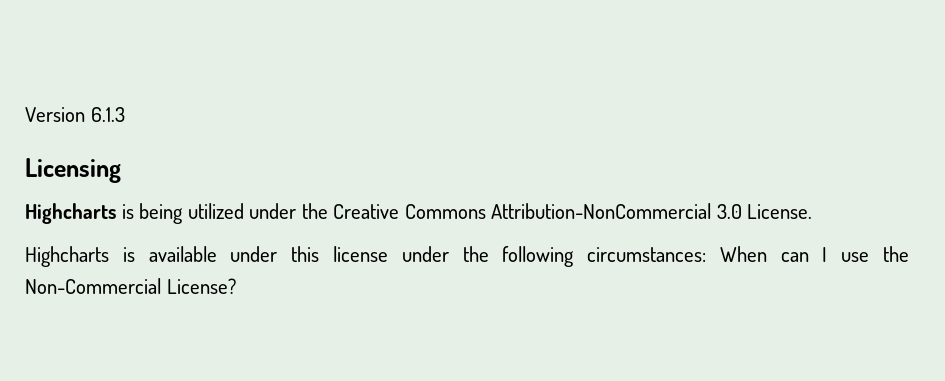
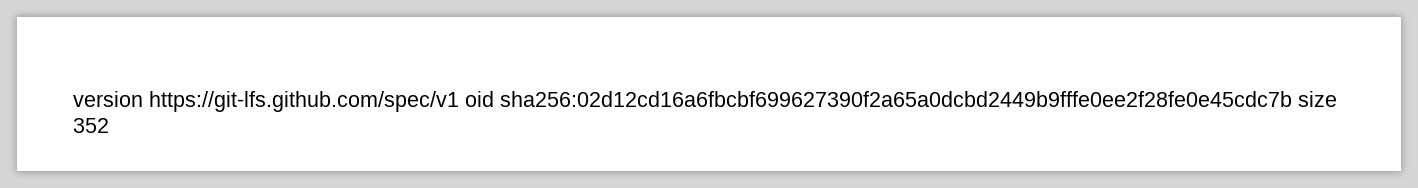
[25,107,125,122] [25,158,121,183] [25,203,813,224] [25,246,910,267] [25,278,236,294] Version 6.1.3 // Licensing // Highcharts is being utilized under the Creative Commons Attribution-NonCommercial 3.0 License. // Highcharts is available under this license under the following circumstances: When can I use the Non-Commercial License? -> [73,91,1337,112] [73,118,109,133] version https://git-lfs.github.com/spec/v1 oid sha256:02d12cd16a6fbcbf699627390f2a65a0dcbd2449b9fffe0ee2f28fe0e45cdc7b size 352

